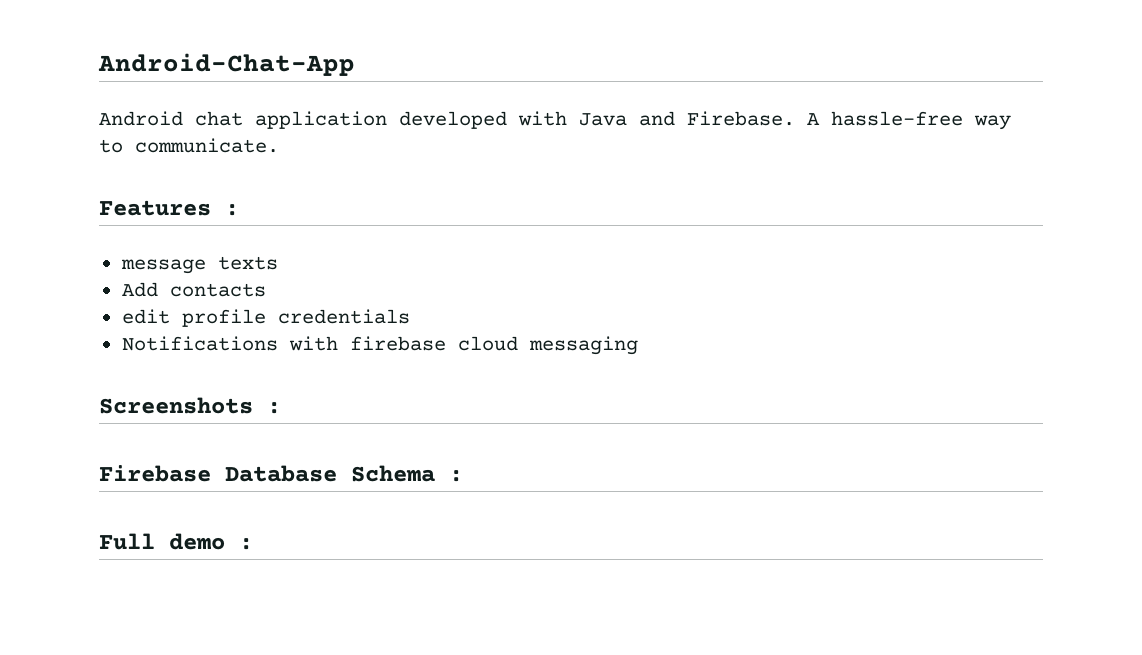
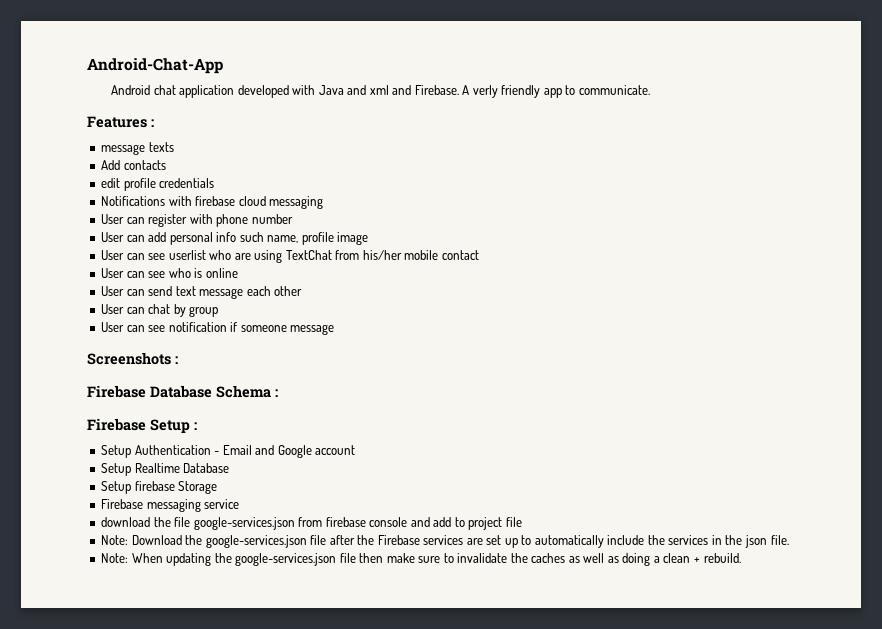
[687,111,1011,130] Firebase. A hassle-free way -> [369,85,562,98] xml and Firebase. A verly friendly app
(638, 345) none -> [101,214,293,227] [101,232,369,245] [101,250,479,263] [101,268,238,278] [101,286,303,299] [101,304,219,317] [101,322,335,335] // User can register with phone number // User can add personal info such name, profile image // User can see userlist who are using TextChat from his/her mobile contact // User can see who is online // User can send text message each other // User can chat by group // User can see notification if someone message
[99,533,253,550] Full demo : -> [87,418,197,433] [101,445,356,458] [101,463,230,476] [101,481,218,494] [101,499,240,512] [101,517,522,530] [101,535,789,548] [101,553,741,566] Firebase Setup : // Setup Authentication - Email and Google account // Setup Realtime Database // Setup firebase Storage // Firebase messaging service // download the file google-services.json from firebase console and add to project file // Note: Download the google-services.json file after the Firebase services are set up to automatically include the services in the json file. // Note: When updating the google-services.json file then make sure to invalidate the caches as well as doing a clean + rebuild.

